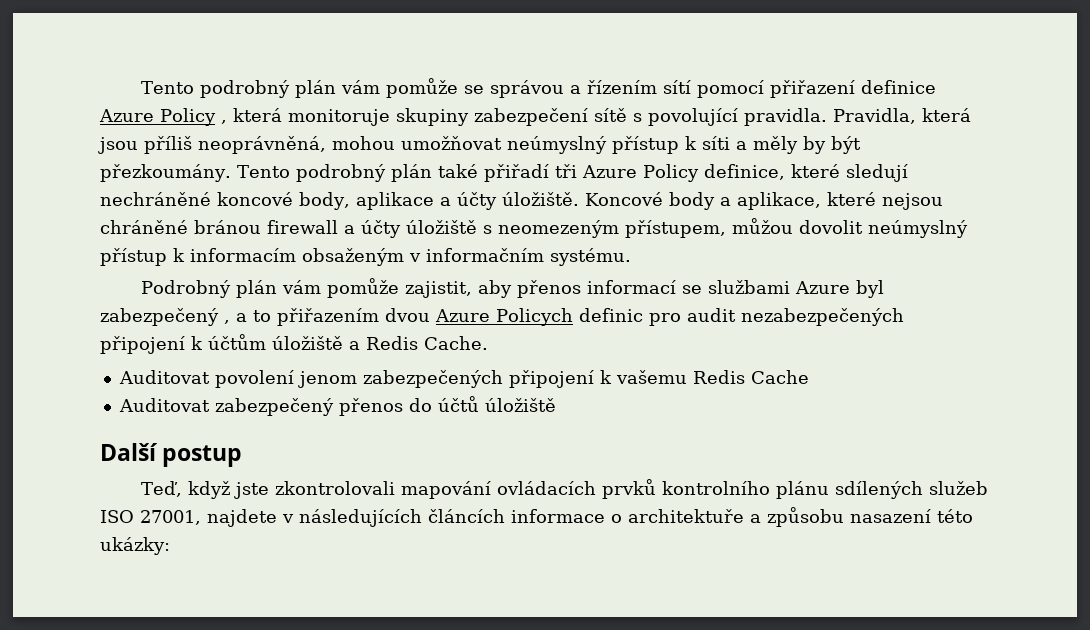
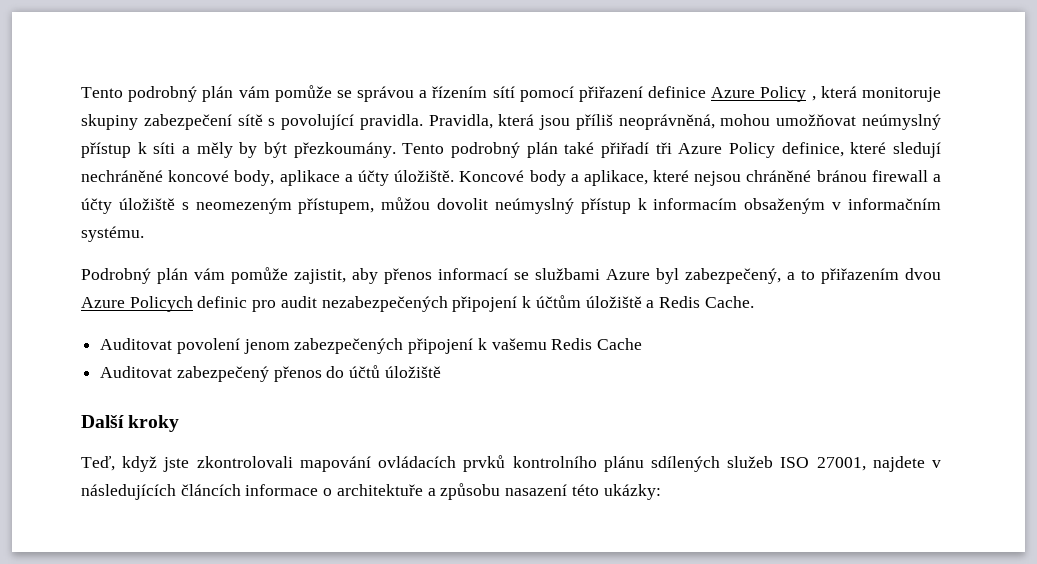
[100,308,230,326] zabezpečený , -> [685,268,781,284] zabezpečený,
[162,445,243,467] postup -> [128,415,180,432] kroky

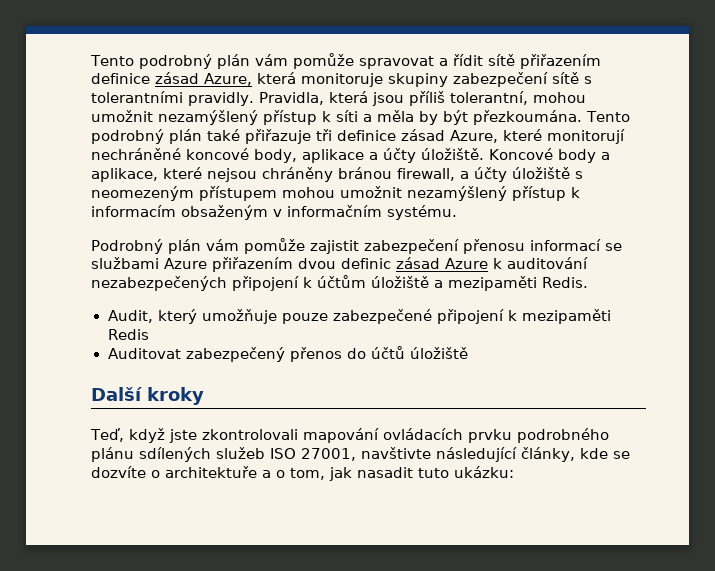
[336,86,816,102] se správou a řízením sítí pomocí přiřazení definice Azure Policy , -> [358,54,601,69] [91,72,252,86] spravovat a řídit sítě přiřazením definice zásad Azure,
[281,114,423,130] povolující pravidla. -> [91,91,254,106] tolerantními pravidly.
[618,114,941,130] neoprávněná, mohou umožňovat neúmyslný -> [449,91,586,105] [91,110,258,125] tolerantní, mohou umožnit nezamýšlený
[196,142,233,158] měly -> [377,110,414,122] měla
[293,142,396,158] přezkoumány. -> [473,110,582,125] přezkoumána.
[601,142,941,158] přiřadí tři Azure Policy definice, které sledují -> [245,129,625,144] přiřazuje tři definice zásad Azure, které monitorují
[746,170,928,182] chráněné bránou firewall -> [262,167,455,182] chráněny bránou firewall,
[298,197,574,214] přístupem, můžou dovolit neúmyslný -> [199,186,507,201] přístupem mohou umožnit nezamýšlený
[294,268,432,284] zajistit, aby přenos -> [310,239,525,254] zajistit zabezpečení přenosu
[656,268,941,284] [81,296,317,312] byl zabezpečený, a to přiřazením dvou Azure Policych definic pro audit -> [212,257,588,272] přiřazením dvou definic zásad Azure k auditování
[658,296,754,308] [100,338,643,354] Redis Cache. // Auditovat povolení jenom zabezpečených připojení k vašemu Redis Cache -> [448,276,588,291] [107,309,611,324] [107,329,149,340] mezipaměti Redis. // Audit, který umožňuje pouze zabezpečené připojení k mezipaměti Redis
[463,455,597,472] prvků kontrolního -> [467,428,609,443] prvku podrobného
[872,456,941,472] [81,483,661,500] najdete v následujících článcích informace o architektuře a způsobu nasazení této ukázky: -> [361,447,630,462] [91,466,514,481] navštivte následující články, kde se dozvíte o architektuře a o tom, jak nasadit tuto ukázku:

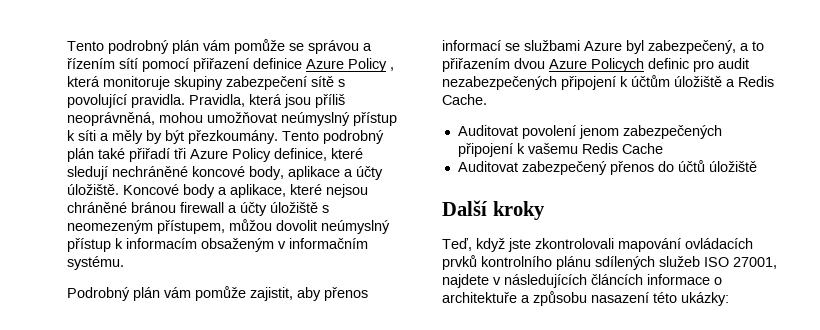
[358,54,601,69] [91,72,252,86] spravovat a řídit sítě přiřazením definice zásad Azure, -> [289,40,372,54] [67,58,394,72] se správou a řízením sítí pomocí přiřazení definice Azure Policy ,
[91,91,254,106] tolerantními pravidly. -> [67,94,185,108] povolující pravidla.
[449,91,586,105] [91,110,258,125] tolerantní, mohou umožnit nezamýšlený -> [67,112,350,126] neoprávněná, mohou umožňovat neúmyslný
[377,110,414,122] měla -> [112,130,143,144] měly
[473,110,582,125] přezkoumána. -> [188,130,278,144] přezkoumány.
[245,129,625,144] přiřazuje tři definice zásad Azure, které monitorují -> [129,148,363,162] [67,166,108,180] přiřadí tři Azure Policy definice, které sledují
[262,167,455,182] chráněny bránou firewall, -> [67,202,224,213] chráněné bránou firewall
[199,186,507,201] přístupem mohou umožnit nezamýšlený -> [157,219,390,234] přístupem, můžou dovolit neúmyslný
[310,239,525,254] zajistit zabezpečení přenosu -> [250,287,368,301] zajistit, aby přenos
[212,257,588,272] přiřazením dvou definic zásad Azure k auditování -> [626,40,764,54] [442,58,749,72] byl zabezpečený, a to přiřazením dvou Azure Policych definic pro audit
[448,276,588,291] [107,309,611,324] [107,329,149,340] mezipaměti Redis. // Audit, který umožňuje pouze zabezpečené připojení k mezipaměti Redis -> [738,76,774,87] [442,94,487,105] [457,125,722,139] [457,143,663,157] Redis Cache. // Auditovat povolení jenom zabezpečených připojení k vašemu Redis Cache
[467,428,609,443] prvku podrobného -> [442,255,552,270] prvků kontrolního
[361,447,630,462] [91,466,514,481] navštivte následující články, kde se dozvíte o architektuře a o tom, jak nasadit tuto ukázku: -> [442,274,722,288] [442,291,729,306] najdete v následujících článcích informace o architektuře a způsobu nasazení této ukázky:

